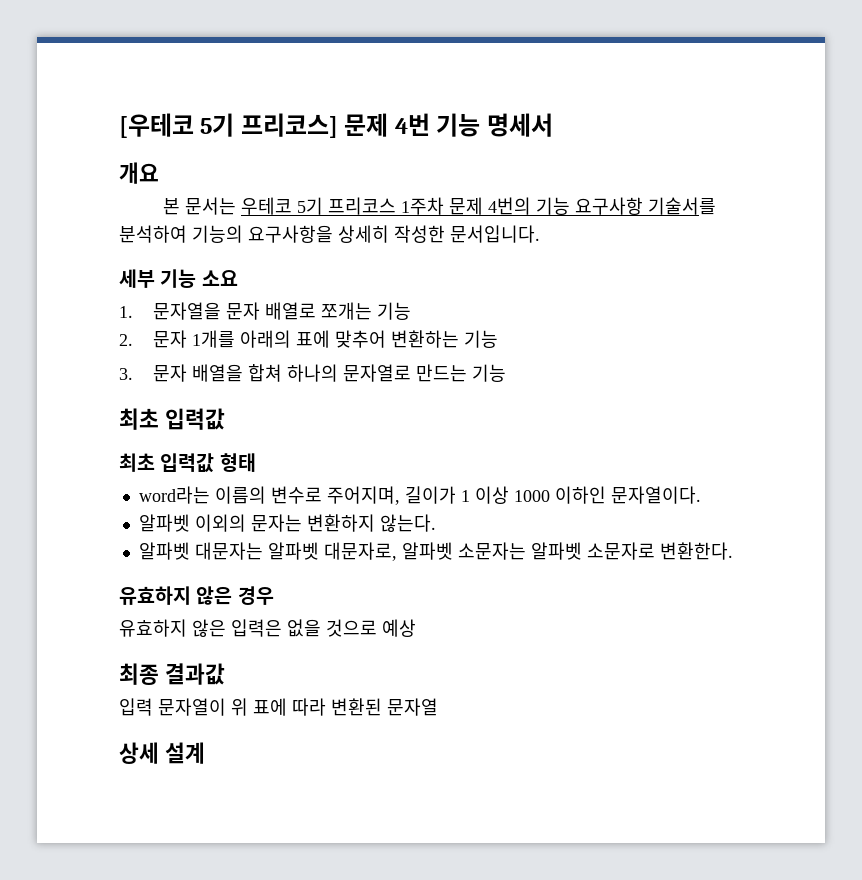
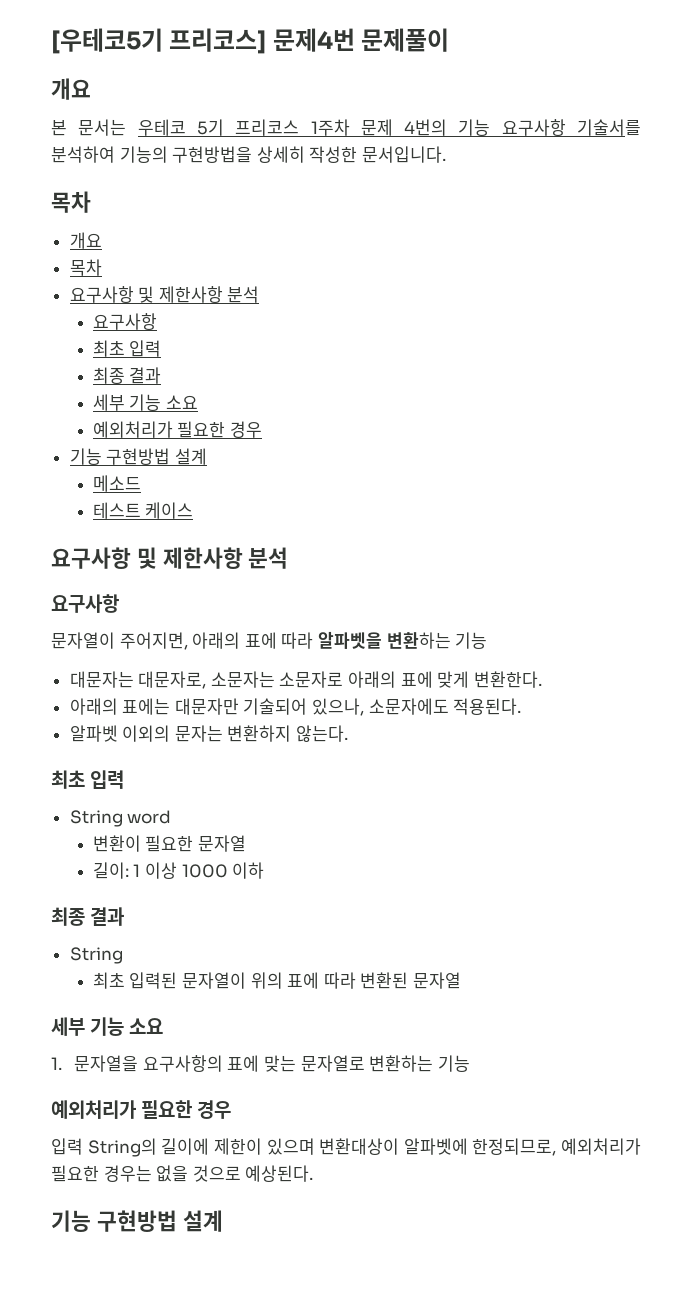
[119,113,553,138] [우테코 5기 프리코스] 문제 4번 기능 명세서 -> [51,28,450,54] [우테코5기 프리코스] 문제4번 문제풀이
[248,225,333,243] 요구사항을 -> [172,146,253,163] 구현방법을
(540, 234) none -> [51,191,91,213] [69,232,102,249] [69,259,102,276] [69,286,260,303] [92,313,157,330] [92,340,162,357] [92,367,162,384] [92,394,199,411] [92,421,263,438] [69,448,207,465] [92,475,141,492] [92,502,194,519] [51,547,289,569] [51,594,119,613] [51,631,488,650] [69,671,542,689] [69,698,522,716] [69,725,349,742] [51,770,125,789] [69,810,172,827] [92,835,247,852] [92,862,265,879] [51,907,125,926] [69,947,123,964] [92,972,461,989] // 목차 // 개요 // 목차 // 요구사항 및 제한사항 분석 // 요구사항 // 최초 입력 // 최종 결과 // 세부 기능 소요 // 예외처리가 필요한 경우 // 기능 구현방법 설계 // 메소드 // 테스트 케이스 // 요구사항 및 제한사항 분석 // 요구사항 // 문자열이 주어지면, 아래의 표에 따라 알파벳을 변환하는 기능 // 대문자는 대문자로, 소문자는 소문자로 아래의 표에 맞게 변환한다. // 아래의 표에는 대문자만 기술되어 있으나, 소문자에도 적용된다. // 알파벳 이외의 문자는 변환하지 않는다. // 최초 입력 // String word // 변환이 필요한 문자열 // 길이: 1 이상 1000 이하 // 최종 결과 // String // 최초 입력된 문자열이 위의 표에 따라 변환된 문자열
[225,302,411,320] [119,330,498,348] [119,364,506,382] [119,408,225,430] [119,453,256,473] [138,486,701,505] [138,514,436,532] [138,542,733,561] [119,586,274,605] [119,619,416,637] [119,663,225,685] [119,698,438,716] [119,742,159,764] 문자 배열로 쪼개는 기능 // 2. 문자 1개를 아래의 표에 맞추어 변환하는 기능 // 3. 문자 배열을 합쳐 하나의 문자열로 만드는 기능 // 최초 입력값 // 최초 입력값 형태 // word라는 이름의 변수로 주어지며, 길이가 1 이상 1000 이하인 문자열이다. // 알파벳 이외의 문자는 변환하지 않는다. // 알파벳 대문자는 알파벳 대문자로, 알파벳 소문자는 알파벳 소문자로 변환한다. // 유효하지 않은 경우 // 유효하지 않은 입력은 없을 것으로 예상 // 최종 결과값 // 입력 문자열이 위 표에 따라 변환된 문자열 // 상세 -> [142,1055,470,1072] [51,1100,232,1119] [51,1138,641,1157] [51,1165,314,1182] [51,1210,177,1232] 요구사항의 표에 맞는 문자열로 변환하는 기능 // 예외처리가 필요한 경우 // 입력 String의 길이에 제한이 있으며 변환대상이 알파벳에 한정되므로, 예외처리가 필요한 경우는 없을 것으로 예상된다. // 기능 구현방법

